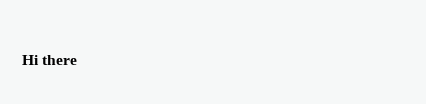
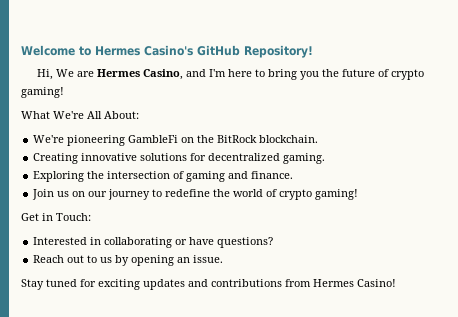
[22,55,78,65] Hi there -> [21,45,313,58] [36,69,424,80] [21,87,64,98] [21,111,139,119] [33,135,319,146] [33,153,326,164] [33,171,294,182] [32,189,359,200] [21,213,91,221] [33,237,274,248] [33,255,224,266] [21,279,396,290] Welcome to Hermes Casino's GitHub Repository! // Hi, We are Hermes Casino, and I'm here to bring you the future of crypto gaming! // What We're All About: // We're pioneering GambleFi on the BitRock blockchain. // Creating innovative solutions for decentralized gaming. // Exploring the intersection of gaming and finance. // Join us on our journey to redefine the world of crypto gaming! // Get in Touch: // Interested in collaborating or have questions? // Reach out to us by opening an issue. // Stay tuned for exciting updates and contributions from Hermes Casino!

